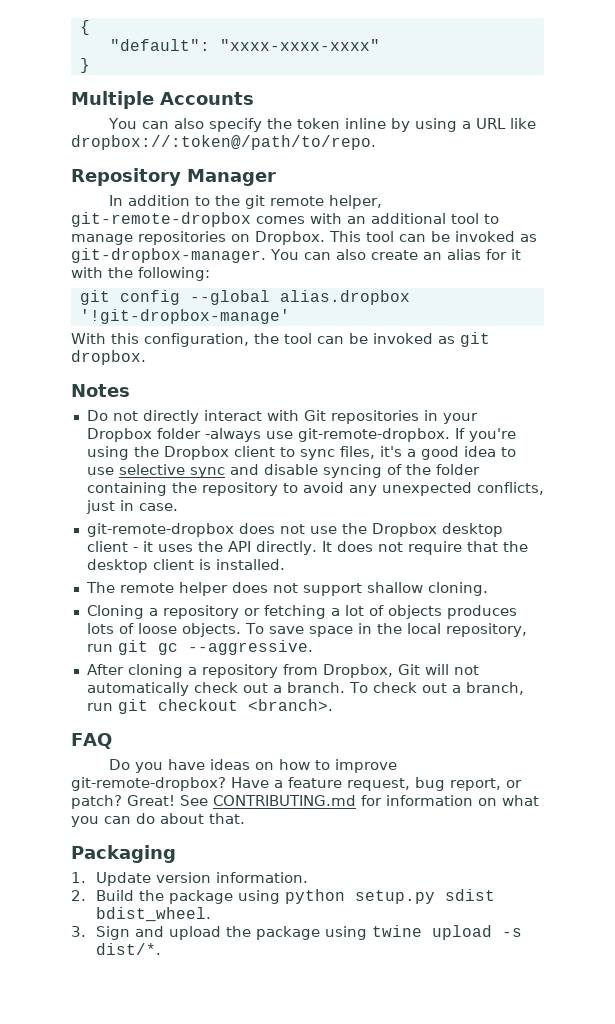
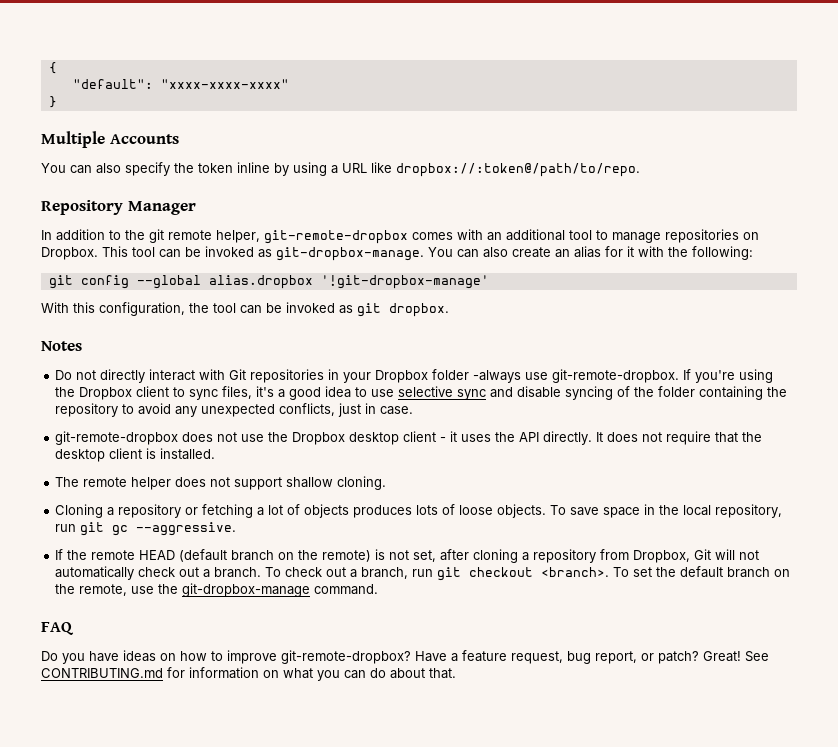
[71,248,266,263] git-dropbox-manager. -> [276,247,424,261] git-dropbox-manage.
[86,664,124,675] After -> [55,549,470,562] If the remote HEAD (default branch on the remote) is not set, after
(333, 705) none -> [613,566,791,578] [55,583,379,597] To set the default branch on the remote, use the git-dropbox-manage command.
[71,845,176,863] [71,872,309,886] [71,889,496,904] [96,907,212,922] [71,925,523,940] [96,943,162,955] // Packaging // 1. Update version information. // 2. Build the package using python setup.py sdist bdist_wheel. // 3. Sign and upload the package using twine upload -s dist/*. -> (456, 673) none

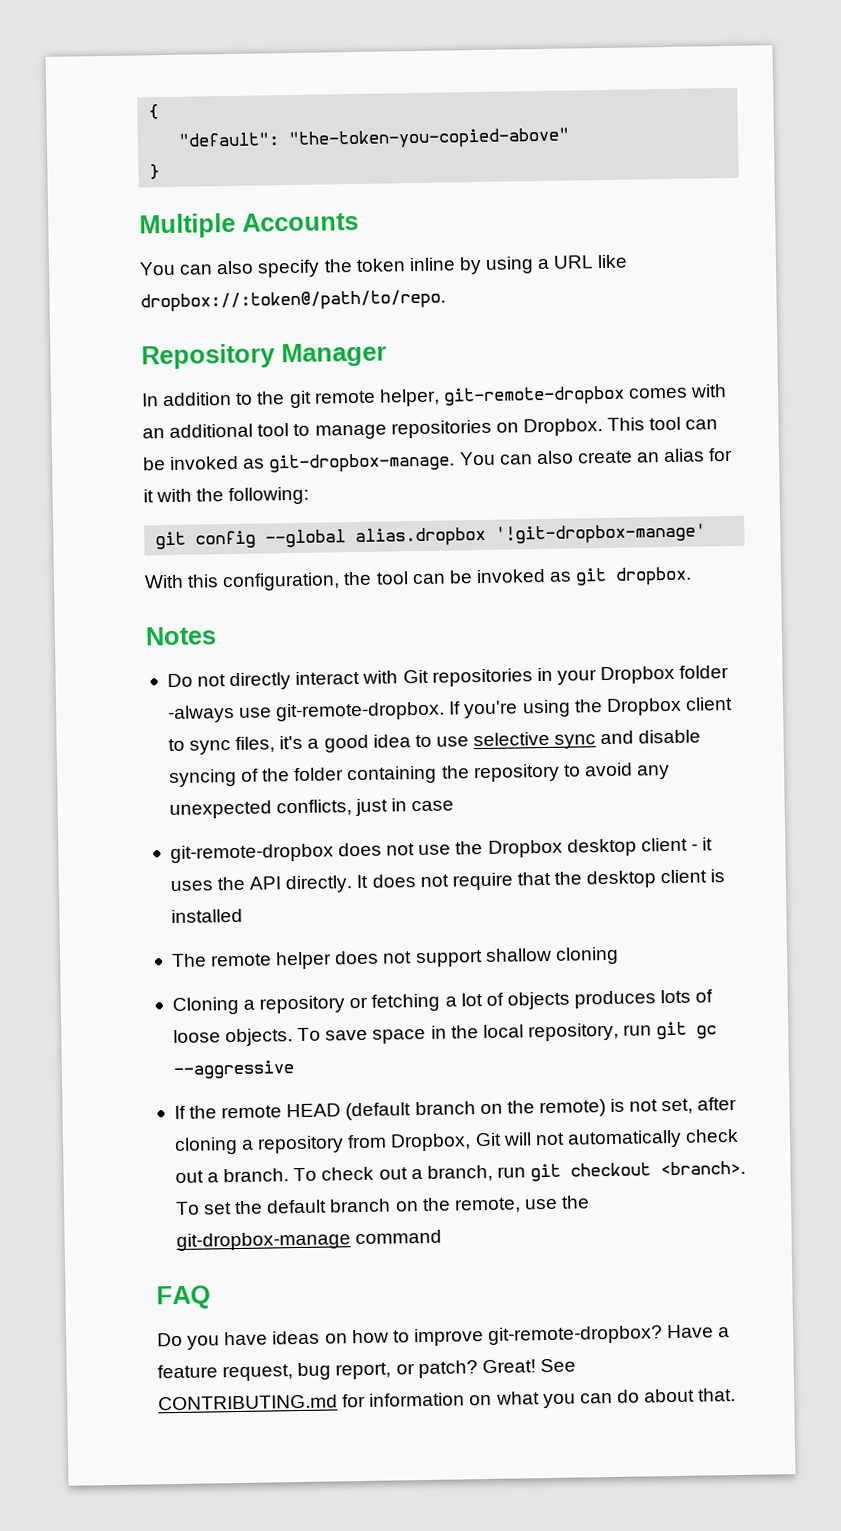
[160,79,289,89] "xxxx-xxxx-xxxx" -> [288,127,571,151] "the-token-you-copied-above"
[380,406,414,415] case. -> [411,800,455,812] case
[160,448,216,460] installed. -> [170,908,243,924] installed
[337,476,387,490] cloning. -> [554,946,619,965] cloning
[136,522,237,536] --aggressive. -> [172,1060,294,1080] --aggressive
[314,584,379,595] command. -> [355,1229,443,1245] command

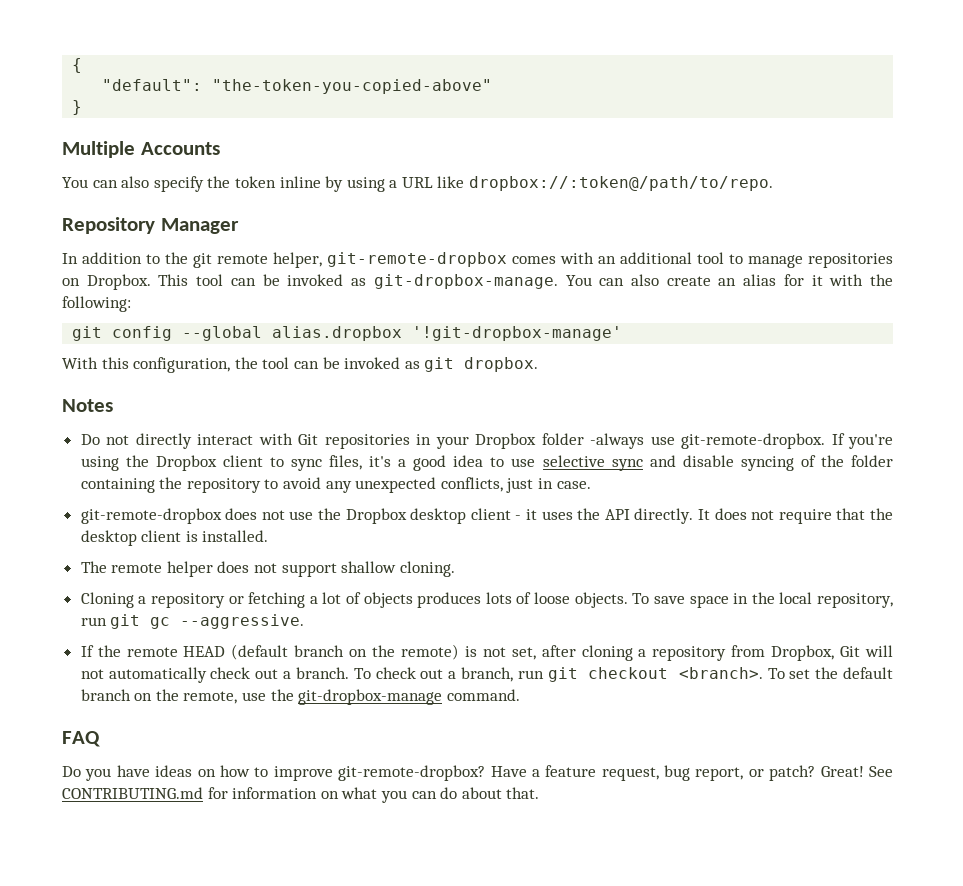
[411,800,455,812] case -> [556,481,591,489] case.
[170,908,243,924] installed -> [202,530,269,542] installed.
[554,946,619,965] cloning -> [399,561,455,577] cloning.
[172,1060,294,1080] --aggressive -> [180,614,305,629] --aggressive.
[355,1229,443,1245] command -> [446,689,520,701] command.

